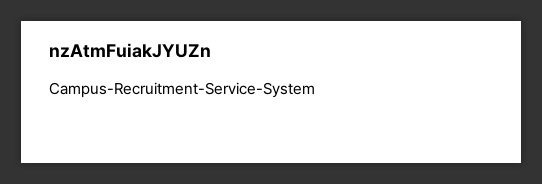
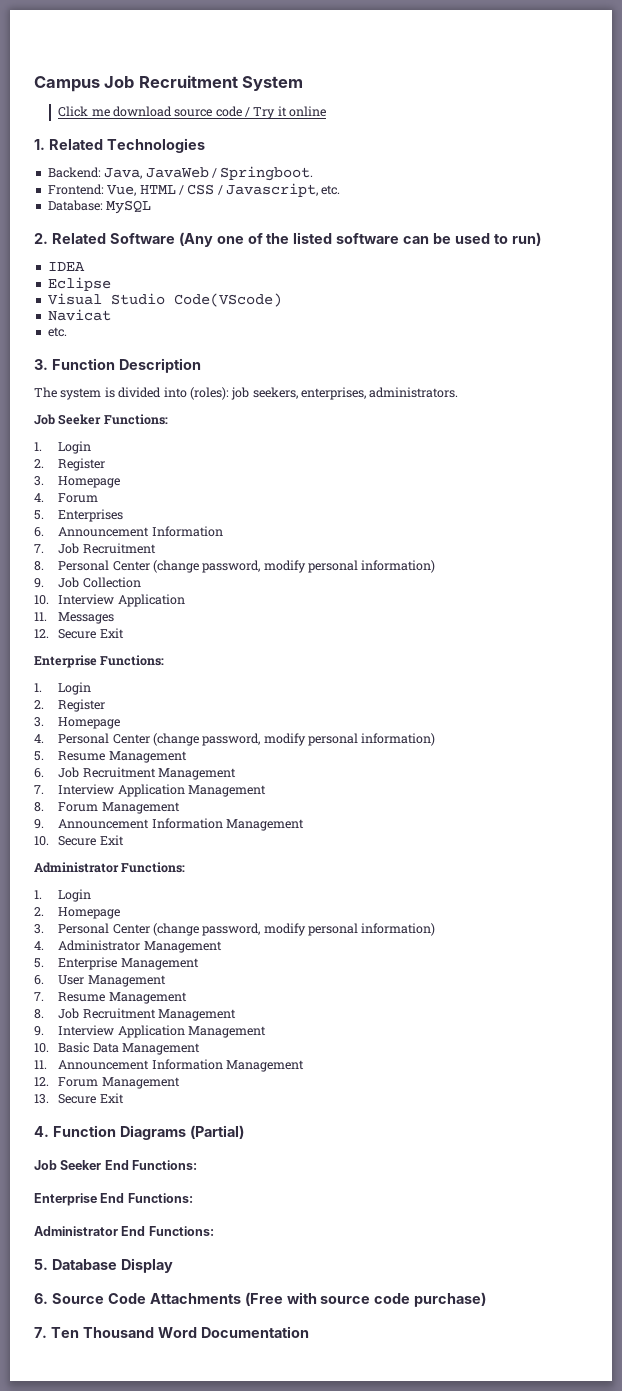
[49,43,211,58] [49,82,315,98] nzAtmFuiakJYUZn // Campus-Recruitment-Service-System -> [34,75,304,92] [58,106,327,119] [34,138,205,153] [47,166,314,181] [47,183,341,197] [47,200,152,214] [34,232,541,247] [47,262,85,271] [47,277,111,291] [47,293,282,307] [47,309,111,321] [47,327,67,337] [34,358,201,373] [34,387,459,400] [34,414,168,425] [34,441,92,454] [34,458,106,471] [34,476,121,488] [34,493,99,503] [34,509,124,522] [34,526,223,537] [34,543,156,554] [34,560,436,573] [34,577,141,588] [34,594,185,607] [34,612,115,624] [34,628,124,639] [34,655,165,668] [34,682,92,695] [34,699,106,712] [34,717,121,729] [34,733,436,746] [34,751,187,763] [34,767,236,780] [34,784,266,797] [34,802,180,814] [34,818,304,831] [34,835,124,846] [34,862,186,873] [34,889,92,902] [34,907,121,919] [34,923,436,936] [34,940,222,953] [34,957,199,970] [34,975,166,987] [34,992,187,1004] [34,1008,236,1021] [34,1025,266,1038] [34,1042,200,1055] [34,1059,304,1072] [34,1077,180,1089] [34,1093,124,1104] [34,1125,244,1140] [34,1160,198,1170] [34,1193,193,1206] [34,1226,214,1236] [34,1258,173,1273] [34,1292,487,1307] [34,1326,309,1338] Campus Job Recruitment System // Click me download source code / Try it online // 1. Related Technologies // Backend: Java, JavaWeb / Springboot. // Frontend: Vue, HTML / CSS / Javascript, etc. // Database: MySQL // 2. Related Software (Any one of the listed software can be used to run) // IDEA // Eclipse // Visual Studio Code(VScode) // Navicat // etc. // 3. Function Description // The system is divided into (roles): job seekers, enterprises, administrators. // Job Seeker Functions: // 1. Login // 2. Register // 3. Homepage // 4. Forum // 5. Enterprises // 6. Announcement Information // 7. Job Recruitment // 8. Personal Center (change password, modify personal information) // 9. Job Collection // 10. Interview Application // 11. Messages // 12. Secure Exit // Enterprise Functions: // 1. Login // 2. Register // 3. Homepage // 4. Personal Center (change password, modify personal information) // 5. Resume Management // 6. Job Recruitment Management // 7. Interview Application Management // 8. Forum Management // 9. Announcement Information Management // 10. Secure Exit // Administrator Functions: // 1. Login // 2. Homepage // 3. Personal Center (change password, modify personal information) // 4. Administrator Management // 5. Enterprise Management // 6. User Management // 7. Resume Management // 8. Job Recruitment Management // 9. Interview Application Management // 10. Basic Data Management // 11. Announcement Information Management // 12. Forum Management // 13. Secure Exit // 4. Function Diagrams (Partial) // Job Seeker End Functions: // Enterprise End Functions: // Administrator End Functions: // 5. Database Display // 6. Source Code Attachments (Free with source code purchase) // 7. Ten Thousand Word Documentation

